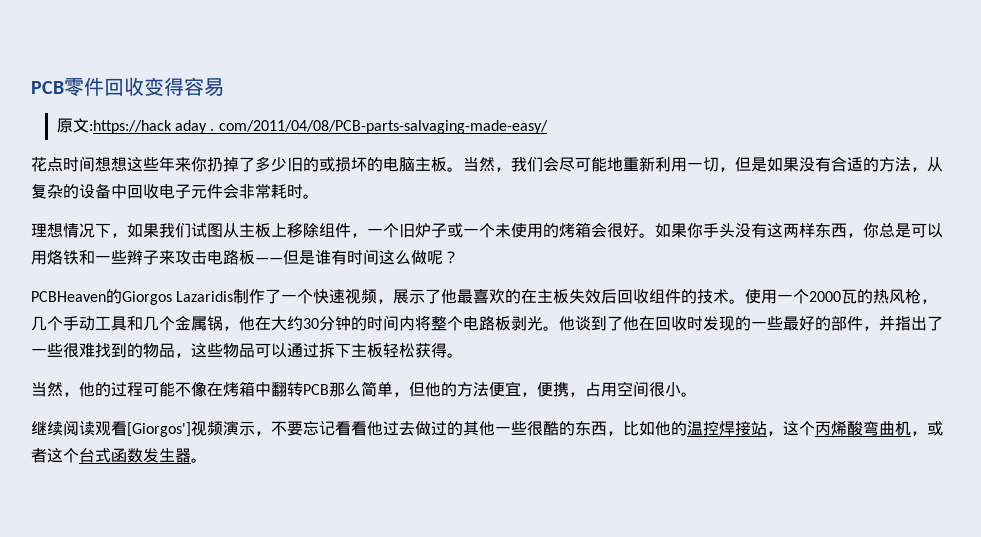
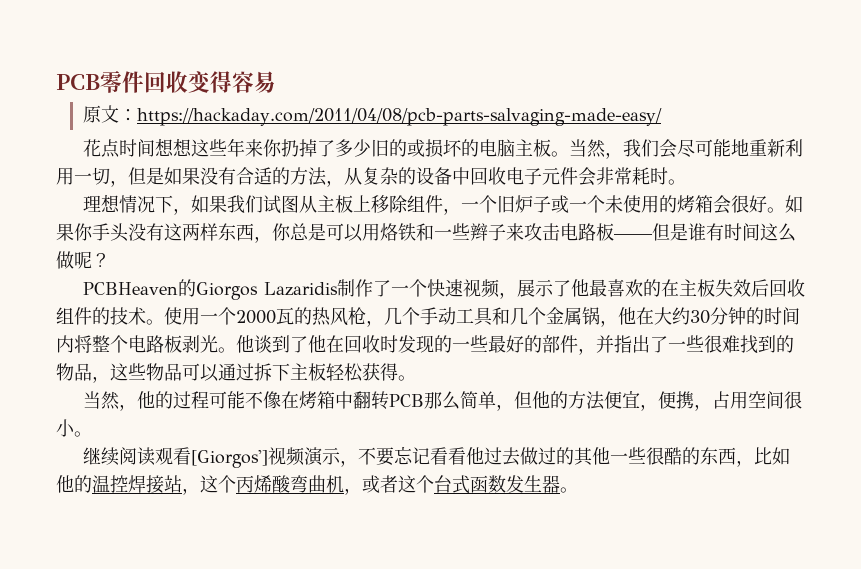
[88,120,548,134] :https://hack aday . com/2011/04/08/PCB-parts-salvaging-made-easy/ -> [118,108,662,126] ：https://hackaday.com/2011/04/08/pcb-parts-salvaging-made-easy/

